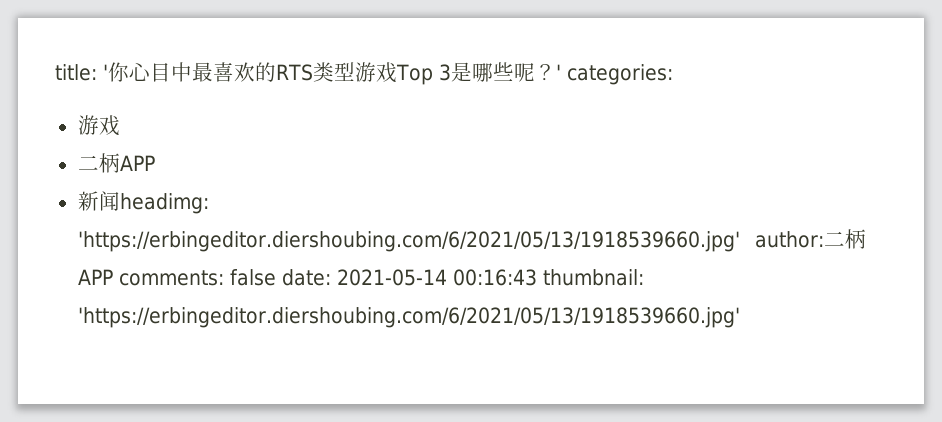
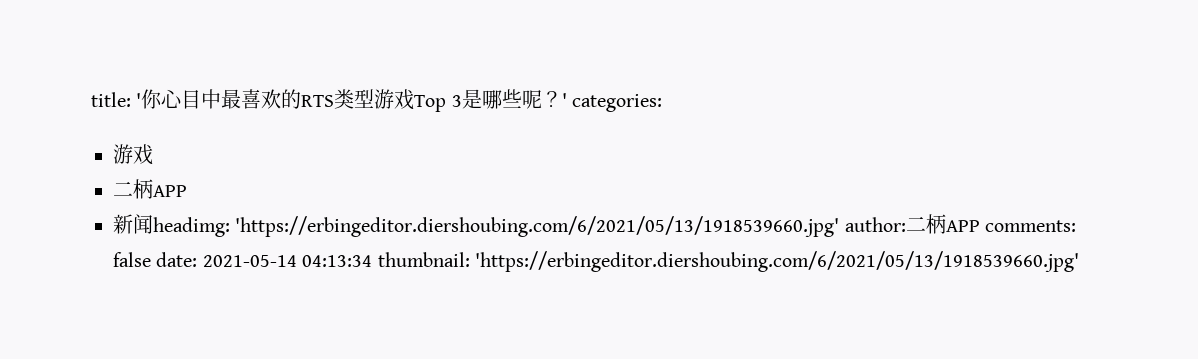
[452,269,537,286] 00:16:43 -> [302,255,373,267] 04:13:34

